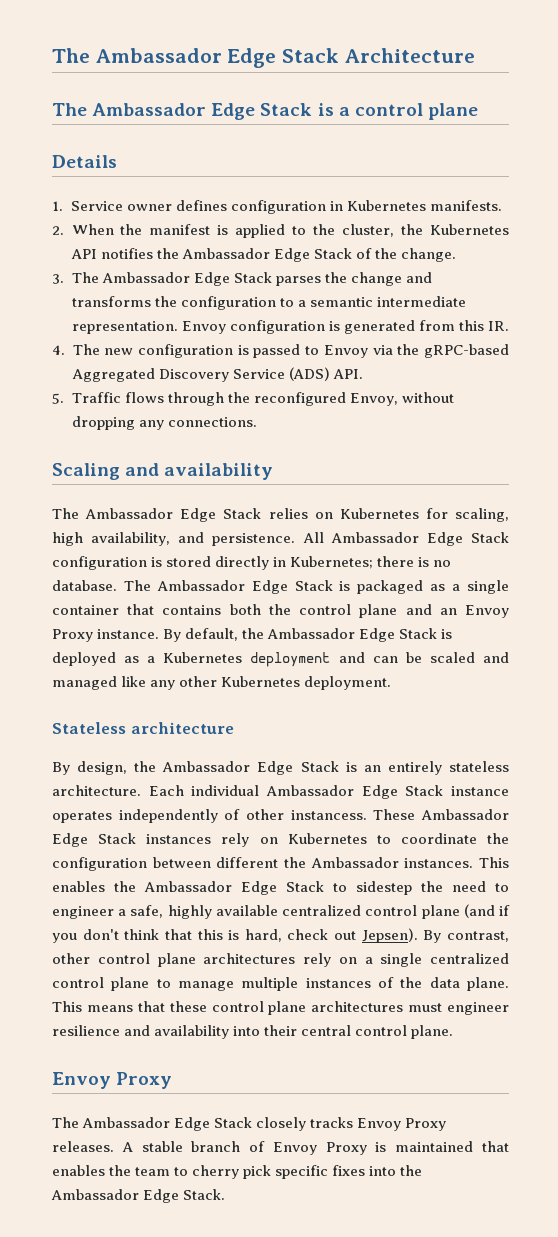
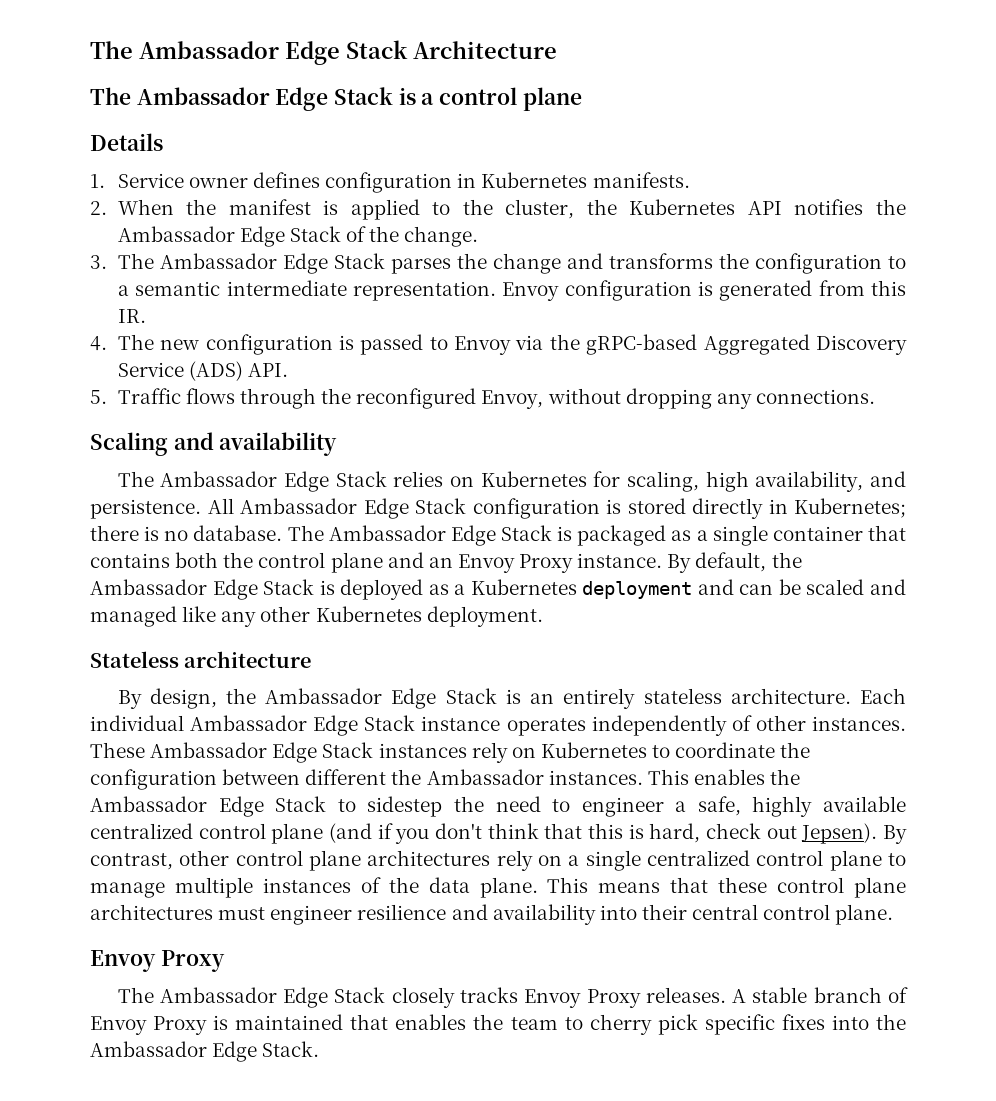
[290,810,367,820] instancess. -> [812,716,906,731] instances.

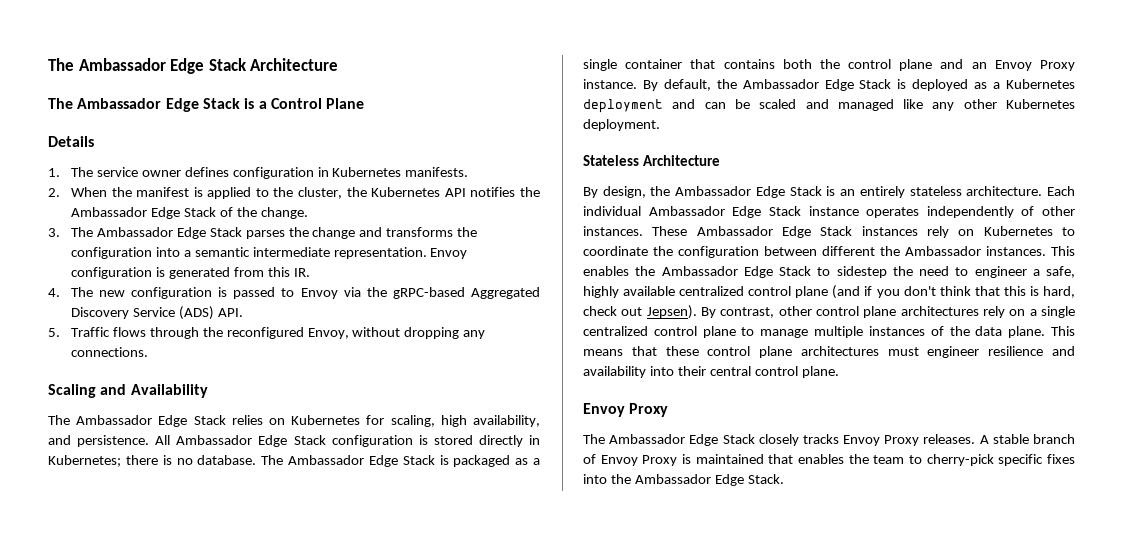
[439,87,582,111] control plane -> [270,98,365,109] Control Plane
[117,173,184,188] Service -> [70,167,138,177] The service
[888,256,906,269] to -> [155,247,180,257] into
[219,432,338,456] availability -> [130,384,208,398] Availability
[184,651,312,668] architecture -> [643,155,721,166] Architecture
[589,1014,698,1035] cherry pick -> [926,454,994,466] cherry-pick

